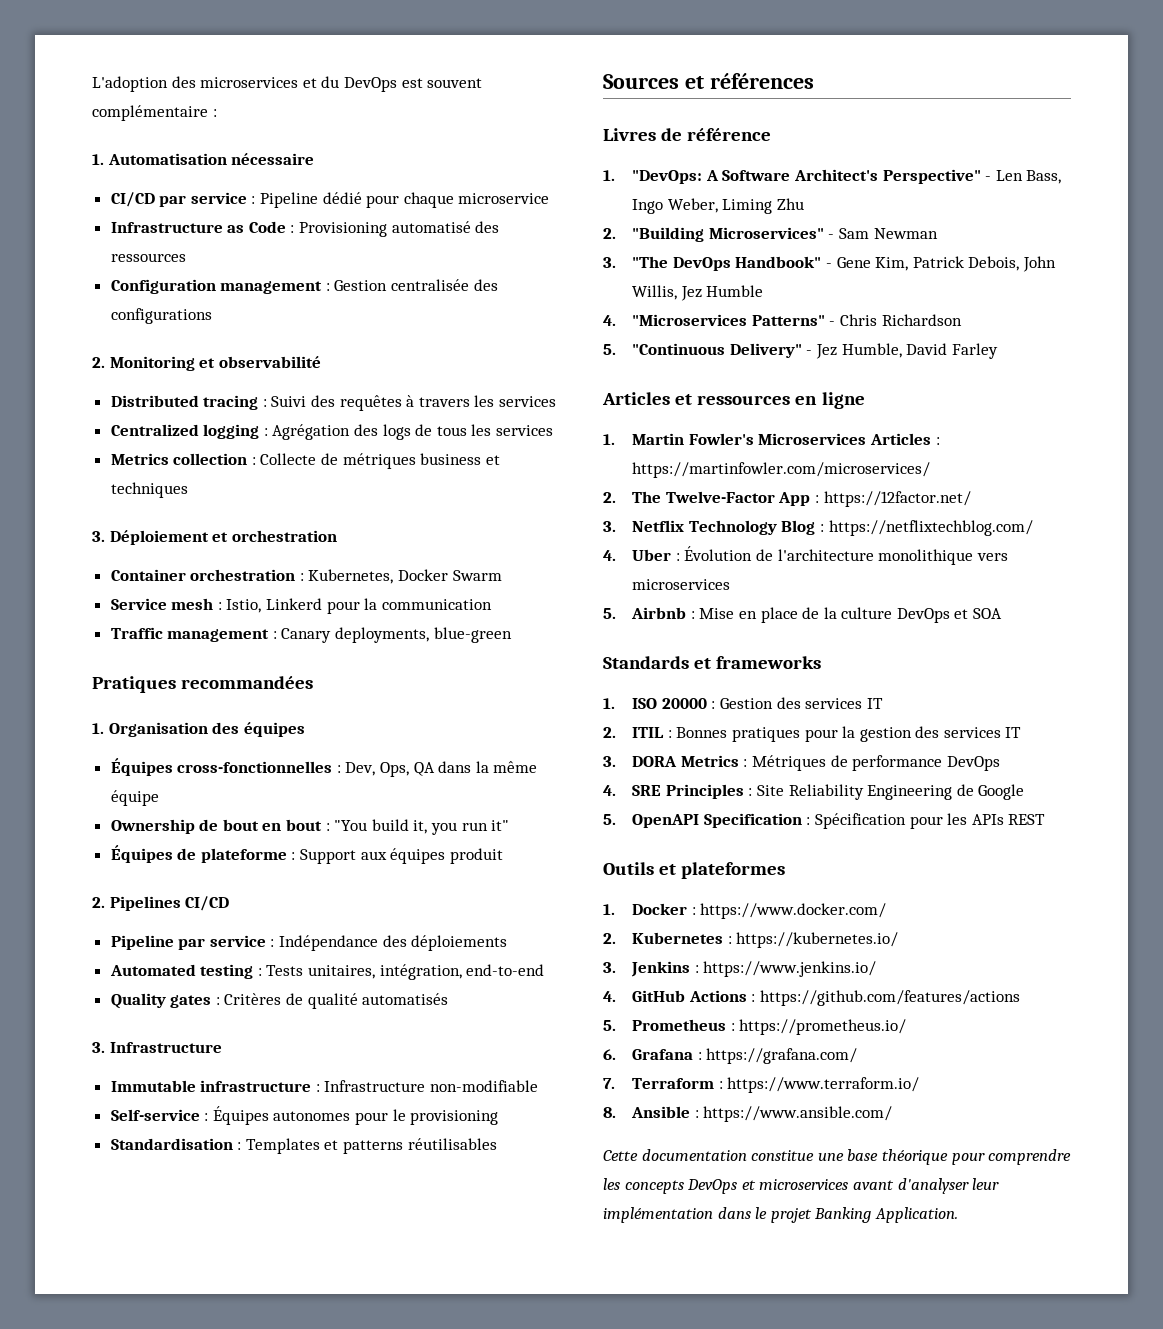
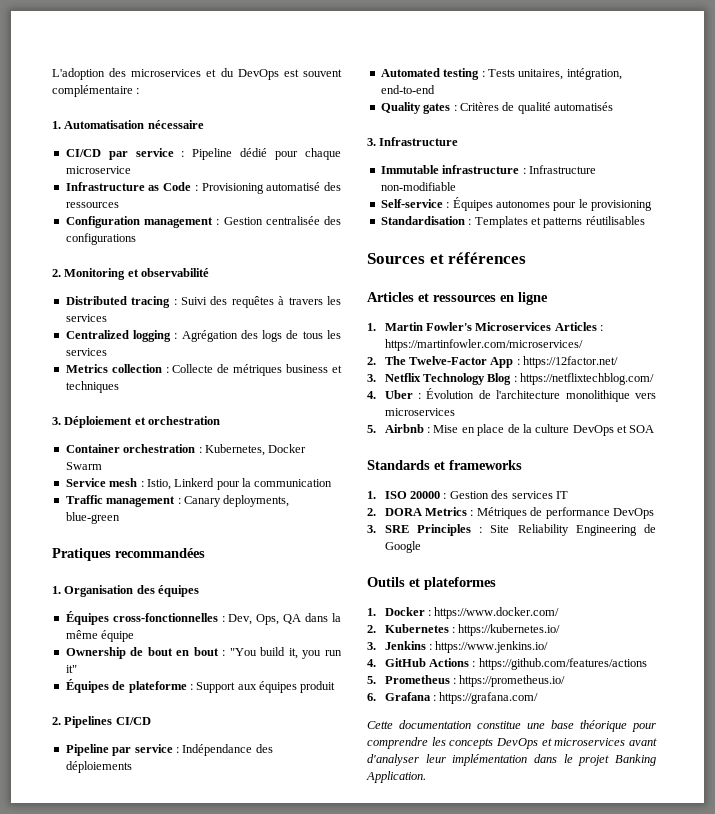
[603,128,772,141] [603,169,1062,184] [632,198,804,214] [603,227,938,242] [603,256,1056,272] [632,285,764,301] [603,314,962,326] [603,343,998,359] // Livres de référence // 1. "DevOps: A Software Architect's Perspective" - Len Bass, Ingo Weber, Liming Zhu // 2. "Building Microservices" - Sam Newman // 3. "The DevOps Handbook" - Gene Kim, Patrick Debois, John Willis, Jez Humble // 4. "Microservices Patterns" - Chris Richardson // 5. "Continuous Delivery" - Jez Humble, David Farley -> (527, 258) none
[632,726,1022,742] [603,756,616,767] ITIL : Bonnes pratiques pour la gestion des services IT // 3. -> (376, 512) none
[603,785,616,796] 4. -> [367,525,376,533] 3.
[603,813,1046,829] // 5. OpenAPI Specification : Spécification pour les APIs REST -> (421, 547) none
[603,1077,920,1093] [603,1106,893,1122] // 7. Terraform : https://www.terraform.io/ // 8. Ansible : https://www.ansible.com/ -> (539, 698) none

